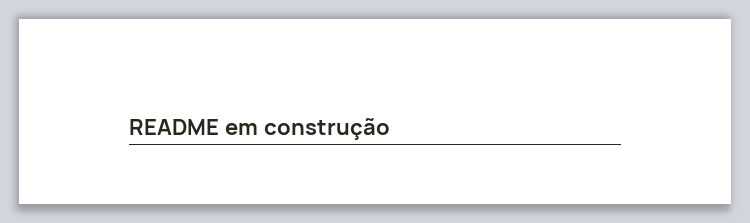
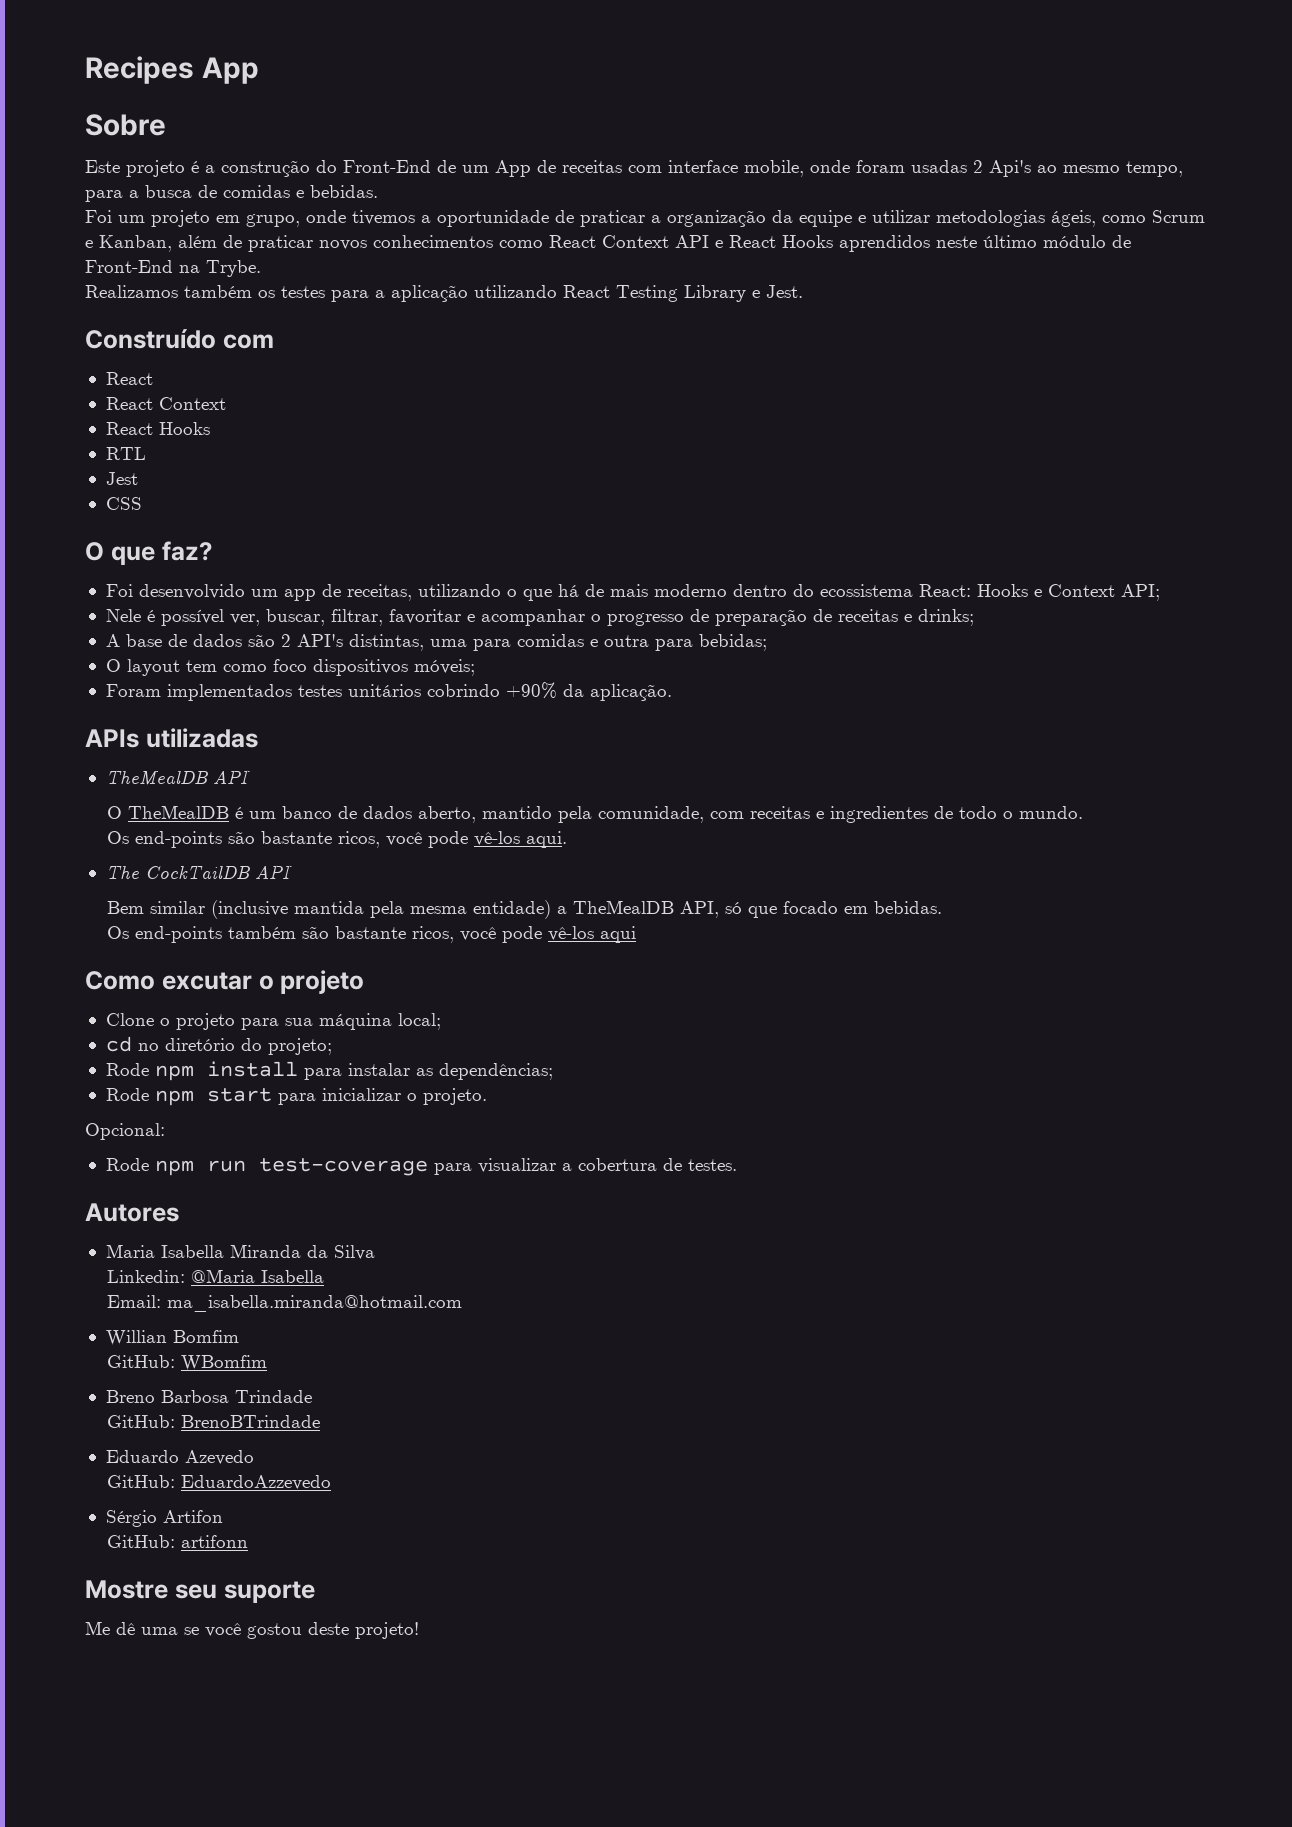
[129,118,390,140] README em construção -> [85,56,259,84] [85,114,166,136] [85,160,1183,177] [85,185,378,202] [85,210,1205,227] [85,235,1131,252] [85,260,261,277] [85,285,803,302] [85,329,274,349] [105,372,153,385] [105,397,226,410] [105,422,210,435] [105,447,146,460] [105,472,138,485] [105,497,142,510] [85,541,212,565] [105,584,1160,601] [105,609,974,626] [105,634,767,651] [105,659,475,676] [105,682,672,701] [85,728,258,748] [105,770,250,785] [107,805,1084,823] [107,831,568,848] [105,865,292,879] [107,900,943,919] [107,926,637,943] [85,970,365,994] [105,1013,441,1030] [105,1036,332,1055] [105,1061,553,1081] [105,1088,487,1106] [85,1123,165,1140] [105,1158,737,1176] [85,1203,179,1222] [105,1244,375,1260] [107,1269,325,1283] [107,1295,463,1312] [105,1330,239,1346] [107,1355,268,1371] [105,1390,312,1403] [107,1415,321,1428] [105,1450,254,1465] [107,1475,332,1490] [105,1510,223,1527] [107,1535,249,1548] [85,1580,315,1603] [85,1621,419,1639] Recipes App // Sobre // Este projeto é a construção do Front-End de um App de receitas com interface mobile, onde foram usadas 2 Api's ao mesmo tempo, para a busca de comidas e bebidas. // Foi um projeto em grupo, onde tivemos a oportunidade de praticar a organização da equipe e utilizar metodologias ágeis, como Scrum e Kanban, além de praticar novos conhecimentos como React Context API e React Hooks aprendidos neste último módulo de Front-End na Trybe. // Realizamos também os testes para a aplicação utilizando React Testing Library e Jest. // Construído com // React // React Context // React Hooks // RTL // Jest // CSS // O que faz? // Foi desenvolvido um app de receitas, utilizando o que há de mais moderno dentro do ecossistema React: Hooks e Context API; // Nele é possível ver, buscar, filtrar, favoritar e acompanhar o progresso de preparação de receitas e drinks; // A base de dados são 2 API's distintas, uma para comidas e outra para bebidas; // O layout tem como foco dispositivos móveis; // Foram implementados testes unitários cobrindo +90% da aplicação. // APIs utilizadas // TheMealDB API // O TheMealDB é um banco de dados aberto, mantido pela comunidade, com receitas e ingredientes de todo o mundo. // Os end-points são bastante ricos, você pode vê-los aqui. // The CockTailDB API // Bem similar (inclusive mantida pela mesma entidade) a TheMealDB API, só que focado em bebidas. // Os end-points também são bastante ricos, você pode vê-los aqui // Como excutar o projeto // Clone o projeto para sua máquina local; // cd no diretório do projeto; // Rode npm install para instalar as dependências; // Rode npm start para inicializar o projeto. // Opcional: // Rode npm run test-coverage para visualizar a cobertura de testes. // Autores // Maria Isabella Miranda da Silva // Linkedin: @Maria Isabella // Email: ma_isabella.miranda@hotmail.com // Willian Bomfim // GitHub: WBomfim // Breno Barbosa Trindade // GitHub: BrenoBTrindade // Eduardo Azevedo // GitHub: EduardoAzzevedo // Sérgio Artifon // GitHub: artifonn // Mostre seu suporte // Me dê uma se você gostou deste projeto!

